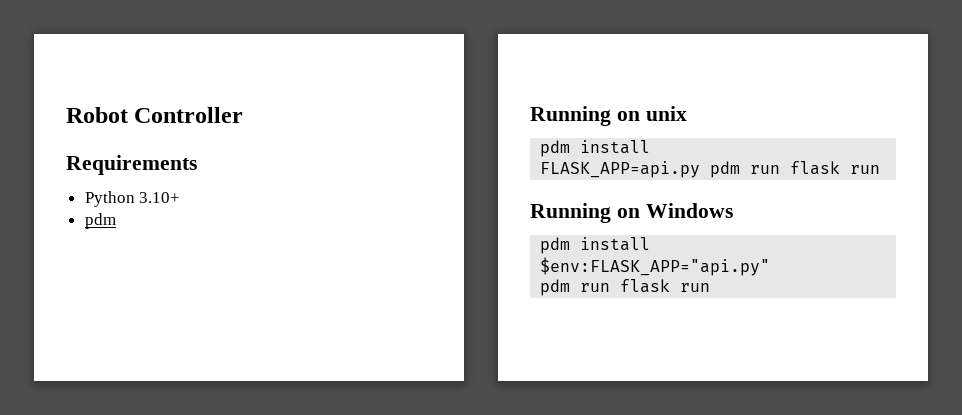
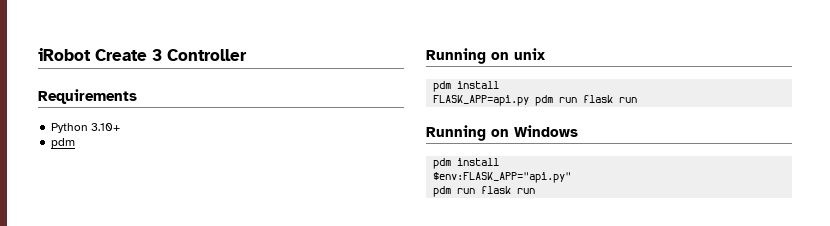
[66,107,128,123] Robot -> [38,48,162,61] iRobot Create 3

